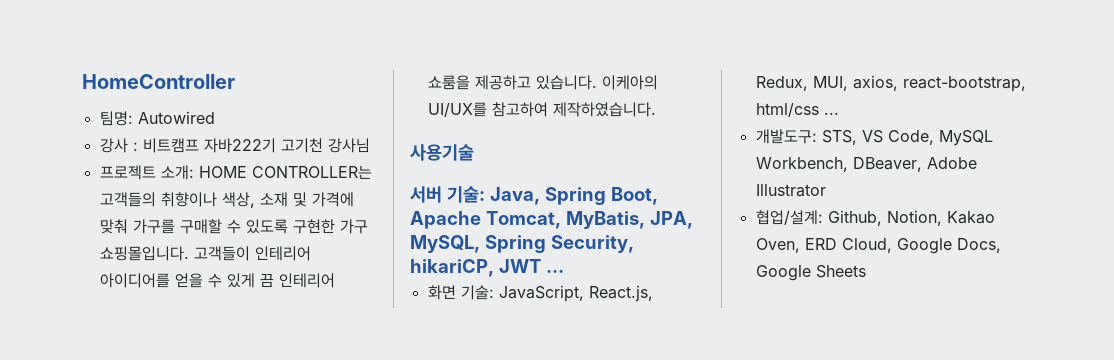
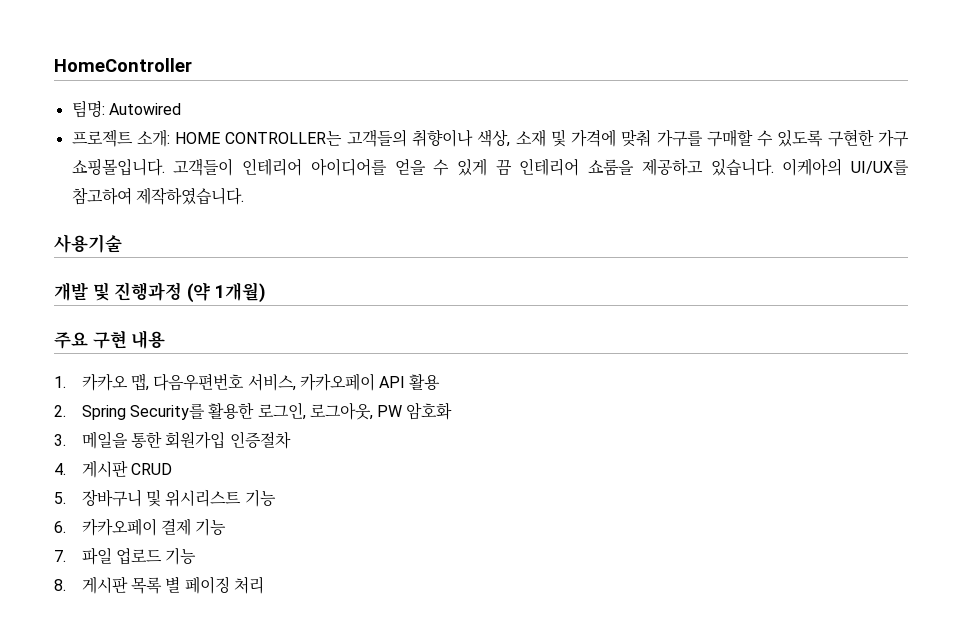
[99,138,370,153] // 강사 : 비트캠프 자바222기 고기천 강사님 -> (181, 109) none
[410,186,658,205] [410,211,693,229] [410,235,634,253] [410,259,564,277] [427,285,653,302] [755,75,1026,92] [755,103,839,117] [755,129,993,146] [755,157,977,172] [755,184,826,197] [755,210,995,226] [755,238,1001,254] [755,265,866,281] 서버 기술: Java, Spring Boot, Apache Tomcat, MyBatis, JPA, MySQL, Spring Security, hikariCP, JWT ... // 화면 기술: JavaScript, React.js, Redux, MUI, axios, react-bootstrap, html/css ... // 개발도구: STS, VS Code, MySQL Workbench, DBeaver, Adobe Illustrator // 협업/설계: Github, Notion, Kakao Oven, ERD Cloud, Google Docs, Google Sheets -> [54,282,265,303] [54,330,166,349] [54,373,441,391] [54,402,453,420] [54,431,291,449] [54,460,172,478] [54,489,276,507] [54,518,227,536] [54,547,197,565] [54,576,264,594] 개발 및 진행과정 (약 1개월) // 주요 구현 내용 // 1. 카카오 맵, 다음우편번호 서비스, 카카오페이 API 활용 // 2. Spring Security를 활용한 로그인, 로그아웃, PW 암호화 // 3. 메일을 통한 회원가입 인증절차 // 4. 게시판 CRUD // 5. 장바구니 및 위시리스트 기능 // 6. 카카오페이 결제 기능 // 7. 파일 업로드 기능 // 8. 게시판 목록 별 페이징 처리

